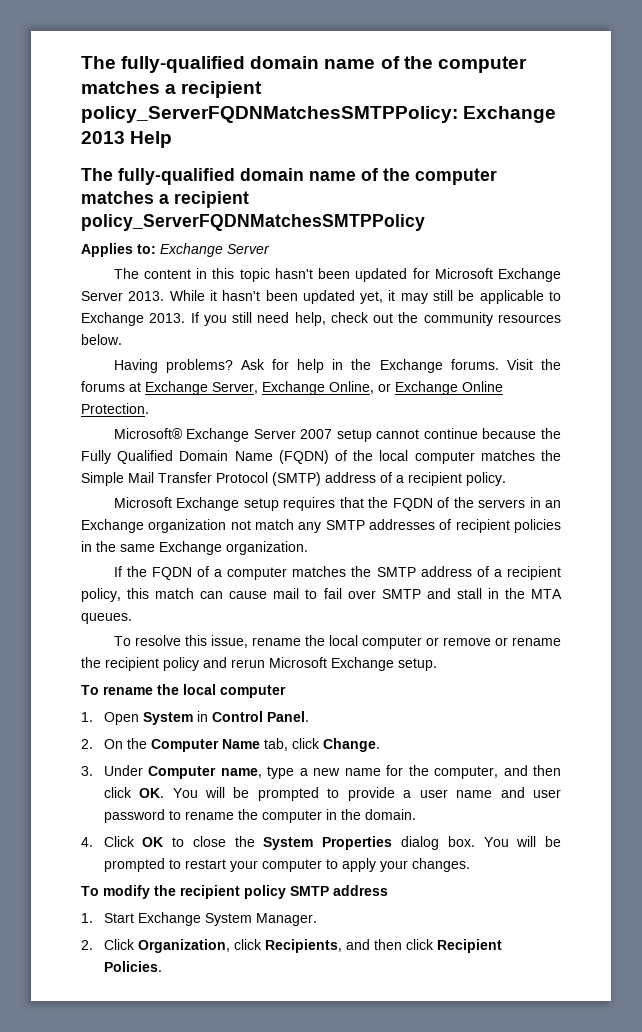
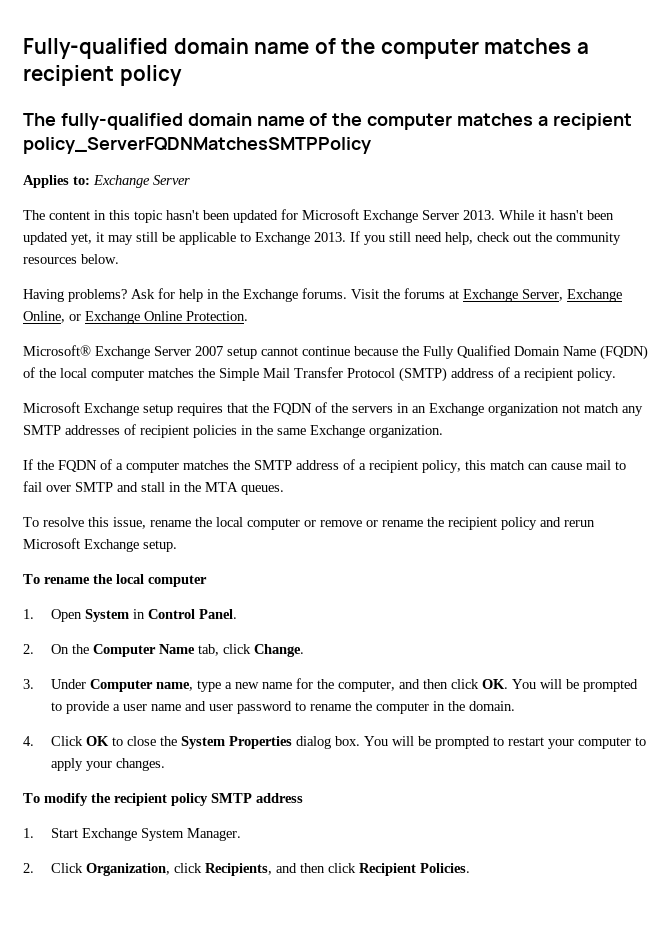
[81,56,527,73] [81,81,263,98] [81,106,557,123] [81,131,173,148] The fully-qualified domain name of the computer matches a recipient policy_ServerFQDNMatchesSMTPPolicy: Exchange 2013 Help -> [23,38,589,59] [23,65,182,86] Fully-qualified domain name of the computer matches a recipient policy

